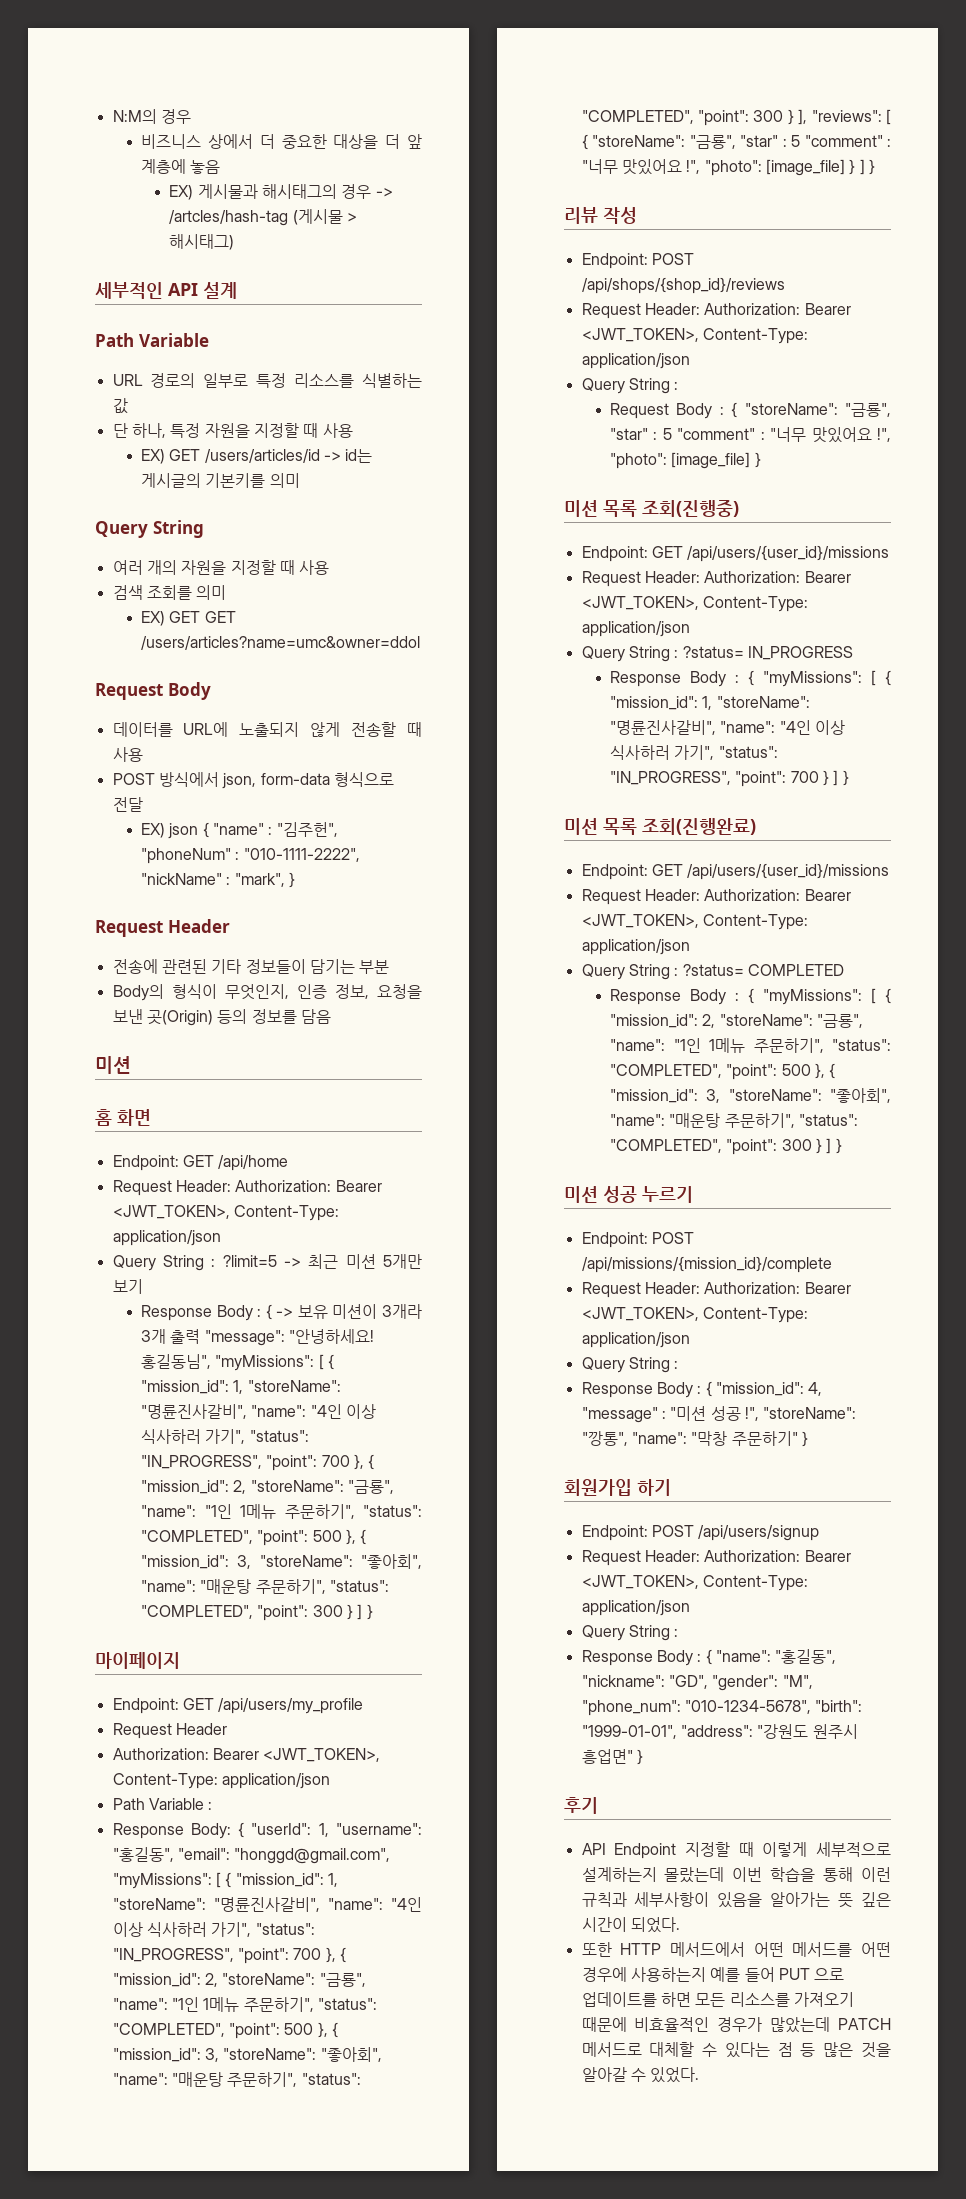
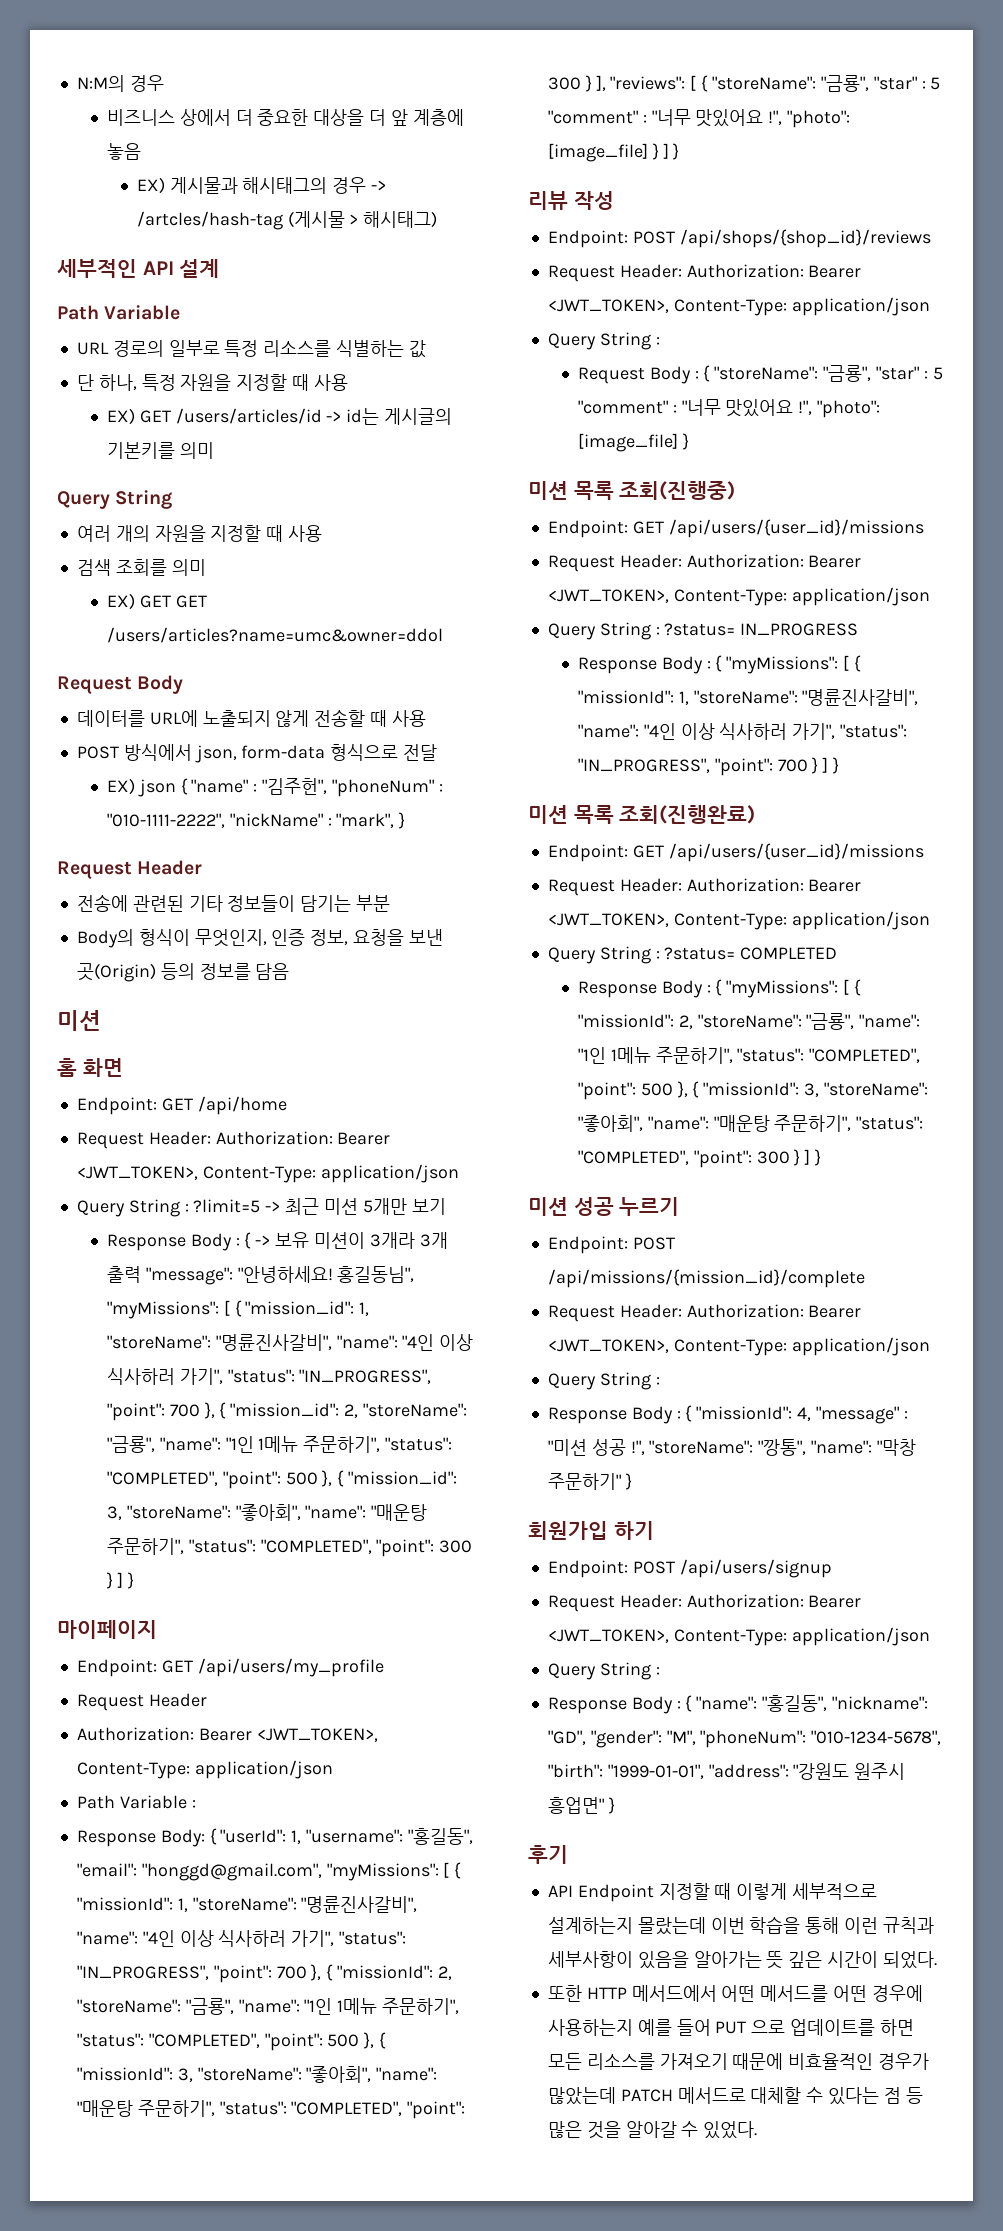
[235,1873,324,1887] "mission_id": -> [76,1897,173,1911] "missionId":
[112,1973,201,1987] "mission_id": -> [337,1965,434,1979] "missionId":
[112,2048,201,2062] "mission_id": -> [76,2067,173,2081] "missionId":
[610,696,699,710] "mission_id": -> [577,690,674,704] "missionId":
[610,1014,699,1028] "mission_id": -> [577,1014,674,1028] "missionId":
[610,1089,699,1103] "mission_id": -> [703,1082,800,1096] "missionId":
[715,1382,804,1396] "mission_id": -> [696,1406,793,1420] "missionId":
[581,1700,681,1716] "phone_num": -> [700,1730,807,1748] "phoneNum":

